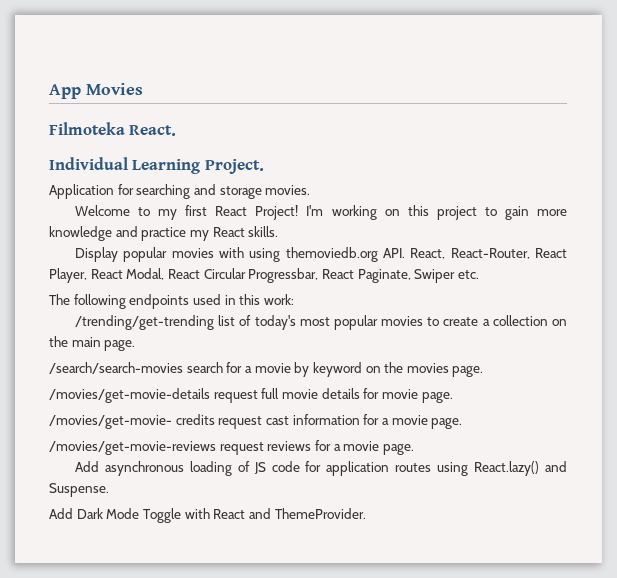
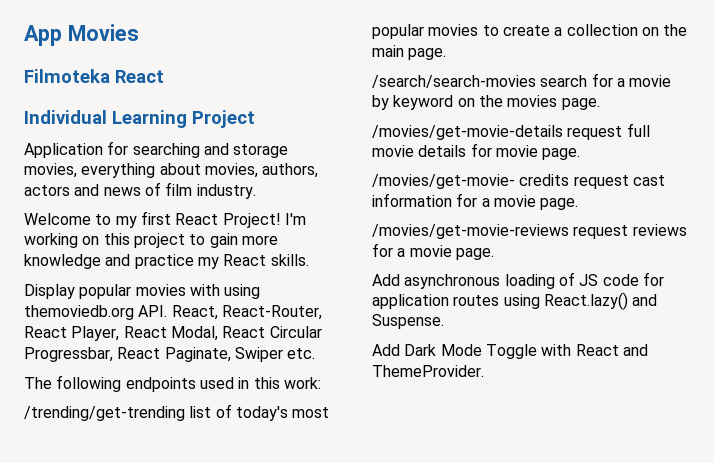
[129,125,177,136] React. -> [115,70,164,83] React
[204,159,264,174] Project. -> [192,110,255,128] Project
[265,185,311,195] movies. -> [24,163,319,178] [24,182,256,199] movies, everything about movies, authors, actors and news of film industry.

